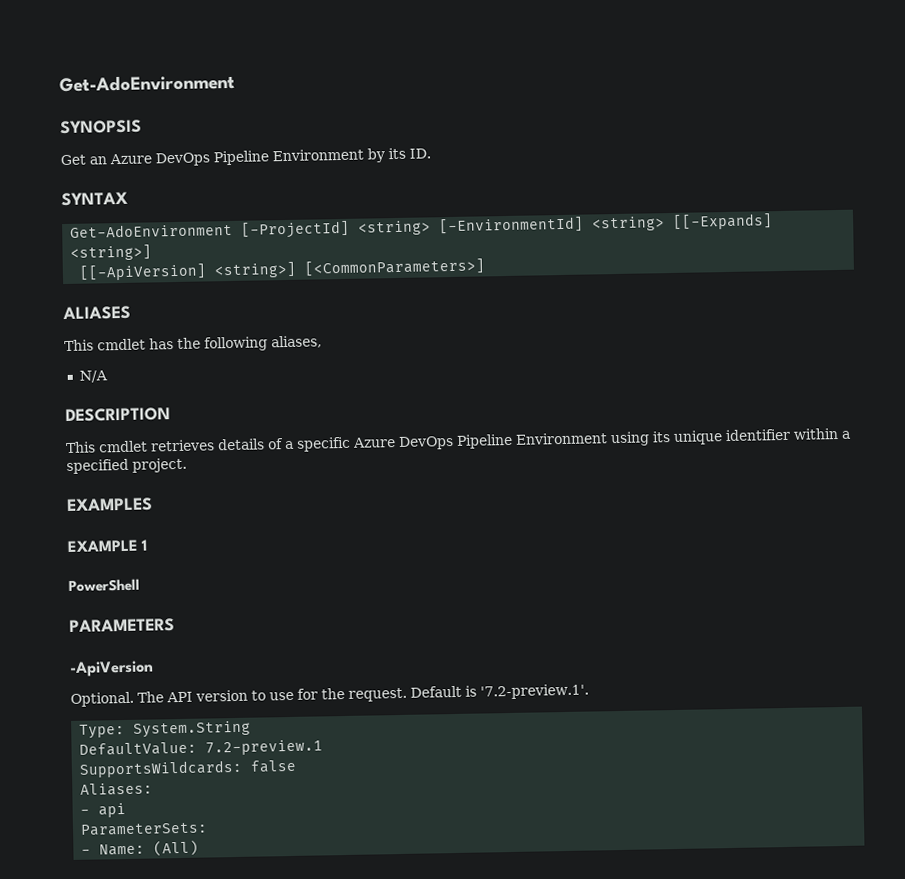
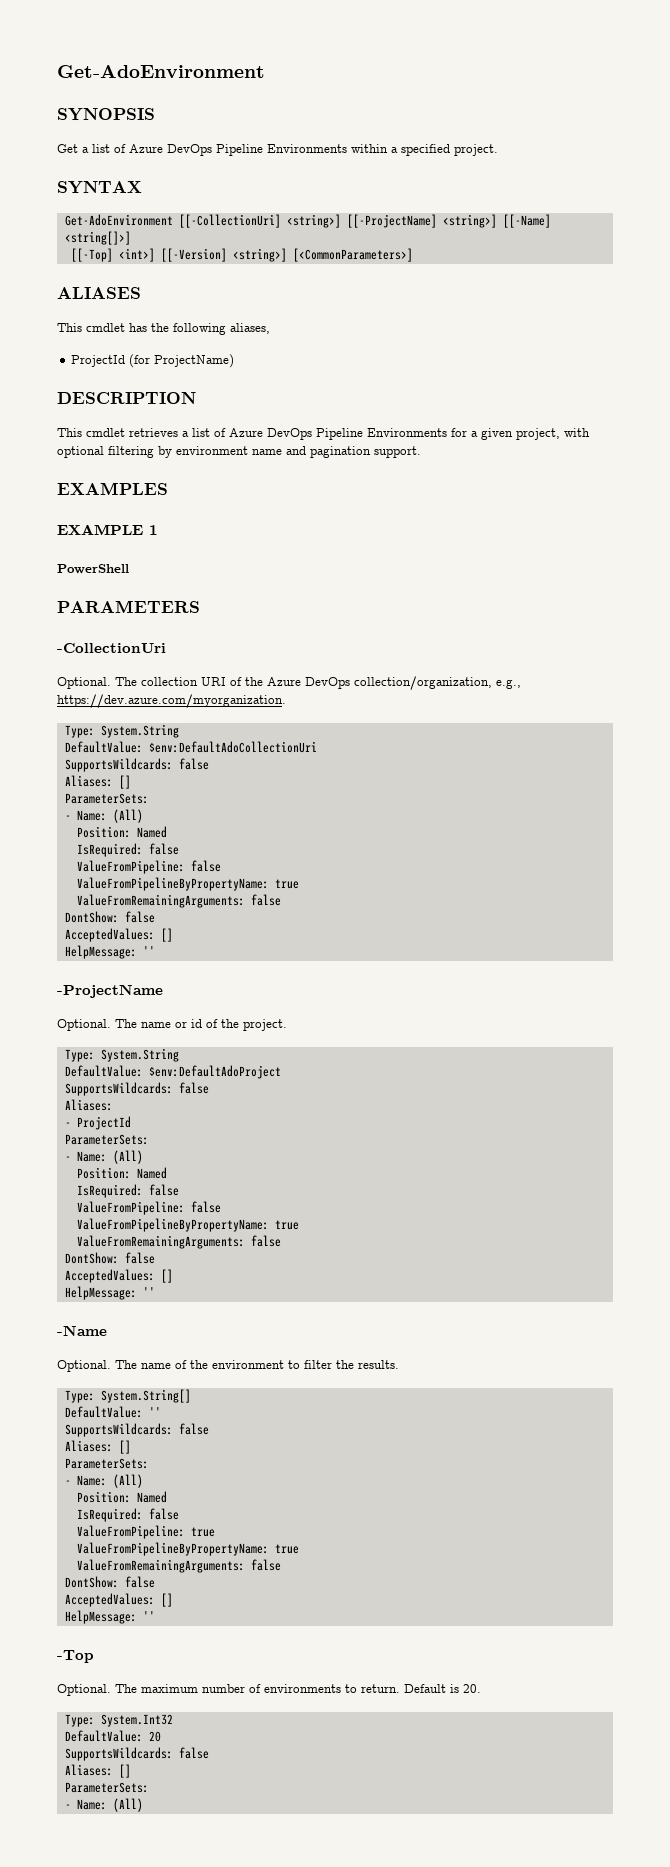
[89,147,431,167] [61,191,128,207] [70,213,774,239] [70,244,153,261] [79,263,208,281] an Azure DevOps Pipeline Environment by its ID. // SYNTAX // Get-AdoEnvironment [-ProjectId] <string> [-EnvironmentId] <string> [[-Expands] <string>] // [[-ApiVersion] -> [82,144,498,156] [57,181,142,194] [64,214,551,228] [64,231,131,245] [70,248,227,262] a list of Azure DevOps Pipeline Environments within a specified project. // SYNTAX // Get-AdoEnvironment [[-CollectionUri] <string>] [[-ProjectName] <string>] [[-Name] <string[]>] // [[-Top] <int>] [[-Version]
[78,370,108,383] N/A -> [71,354,235,368] ProjectId (for ProjectName)
[217,428,851,452] [66,457,187,475] details of a specific Azure DevOps Pipeline Environment using its unique identifier within a specified project. -> [182,428,590,440] [57,446,421,458] a list of Azure DevOps Pipeline Environments for a given project, with optional filtering by environment name and pagination support.
[69,660,154,677] [70,683,589,707] [79,720,252,739] [79,739,324,756] -ApiVersion // Optional. The API version to use for the request. Default is '7.2-preview.1'. // Type: System.String // DefaultValue: 7.2-preview.1 -> [57,643,166,653] [57,676,521,690] [57,694,286,708] [64,724,179,738] [64,741,317,753] [64,758,209,772] [64,775,131,789] [64,793,149,804] [64,809,143,823] [76,826,167,838] [76,843,179,857] [76,860,221,874] [76,877,299,891] [76,894,281,908] [64,911,155,923] [64,928,173,942] [64,945,155,959] [57,984,163,998] [57,1019,287,1031] [64,1048,179,1062] [64,1065,281,1079] -CollectionUri // Optional. The collection URI of the Azure DevOps collection/organization, e.g., https://dev.azure.com/myorganization. // Type: System.String // DefaultValue: $env:DefaultAdoCollectionUri // SupportsWildcards: false // Aliases: [] // ParameterSets: // - Name: (All) // Position: Named // IsRequired: false // ValueFromPipeline: false // ValueFromPipelineByPropertyName: true // ValueFromRemainingArguments: false // DontShow: false // AcceptedValues: [] // HelpMessage: '' // -ProjectName // Optional. The name or id of the project. // Type: System.String // DefaultValue: $env:DefaultAdoProject
[98,802,127,818] [80,822,209,836] [81,839,200,857] api // ParameterSets: // - Name: (All) -> [76,1116,131,1130] [64,1134,149,1145] [64,1150,143,1164] [76,1167,167,1179] [76,1184,179,1198] [76,1201,221,1215] [76,1218,299,1232] [76,1235,281,1249] [64,1252,155,1264] [64,1269,173,1283] [64,1286,155,1300] [57,1325,107,1336] [57,1360,399,1372] [64,1389,191,1403] [64,1406,161,1418] [64,1423,209,1437] [64,1440,131,1454] [64,1458,149,1469] [64,1474,143,1488] [76,1491,167,1503] [76,1508,179,1522] [76,1525,215,1539] [76,1542,299,1556] [76,1559,281,1573] [64,1576,155,1588] [64,1593,173,1607] [64,1610,155,1624] [57,1650,94,1663] [57,1684,481,1696] [64,1714,173,1727] [64,1730,161,1742] [64,1747,209,1761] [64,1764,131,1778] [64,1782,149,1793] [64,1798,143,1812] ProjectId // ParameterSets: // - Name: (All) // Position: Named // IsRequired: false // ValueFromPipeline: false // ValueFromPipelineByPropertyName: true // ValueFromRemainingArguments: false // DontShow: false // AcceptedValues: [] // HelpMessage: '' // -Name // Optional. The name of the environment to filter the results. // Type: System.String[] // DefaultValue: '' // SupportsWildcards: false // Aliases: [] // ParameterSets: // - Name: (All) // Position: Named // IsRequired: false // ValueFromPipeline: true // ValueFromPipelineByPropertyName: true // ValueFromRemainingArguments: false // DontShow: false // AcceptedValues: [] // HelpMessage: '' // -Top // Optional. The maximum number of environments to return. Default is 20. // Type: System.Int32 // DefaultValue: 20 // SupportsWildcards: false // Aliases: [] // ParameterSets: // - Name: (All)

